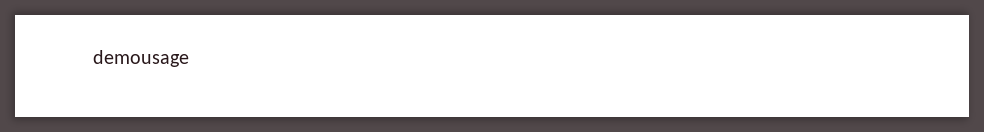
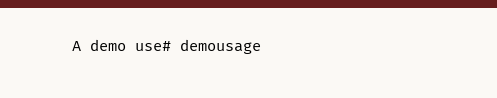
(93, 58) none -> [72,39,171,51] A demo use#

